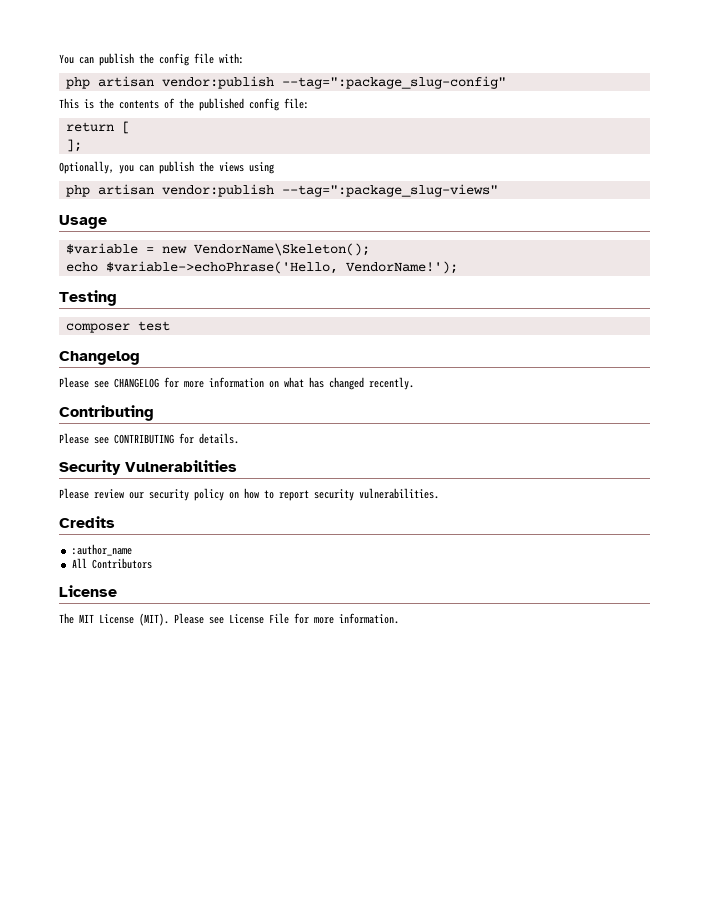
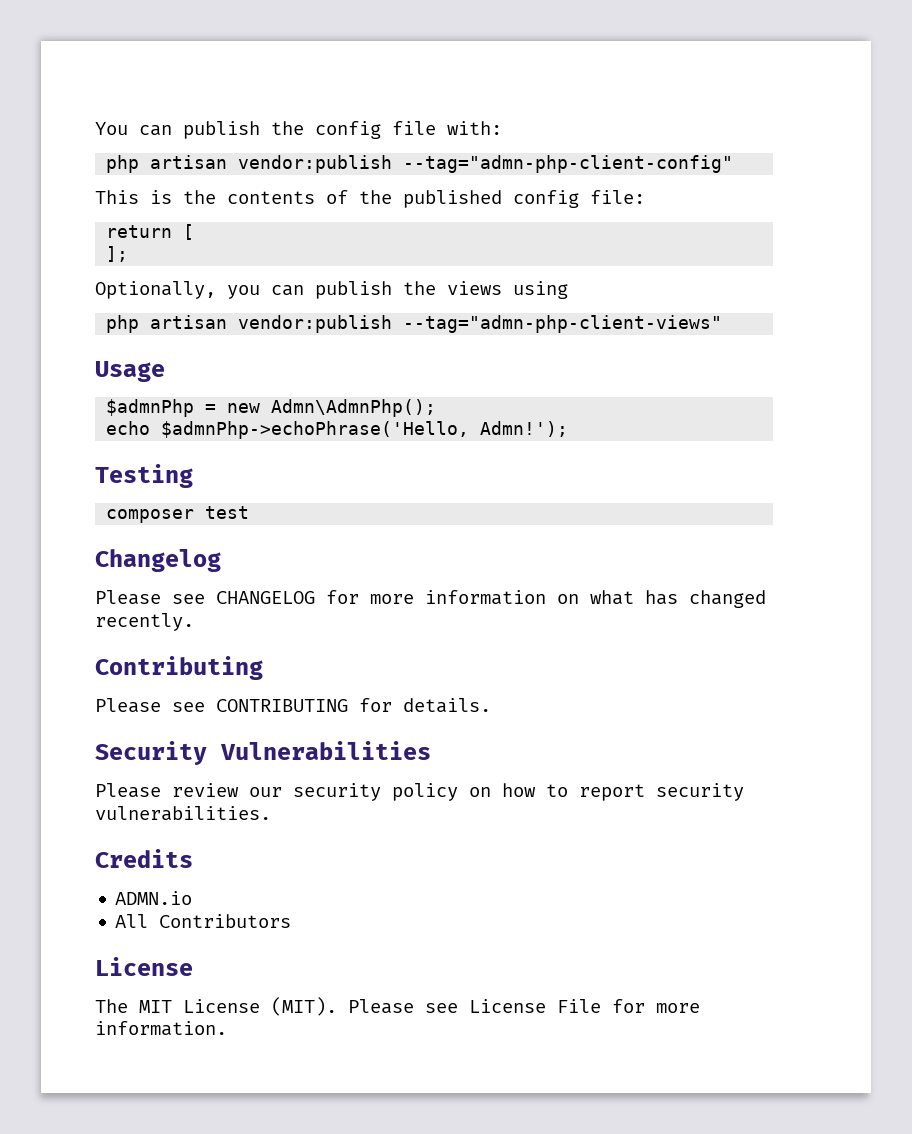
[281,76,506,89] --tag=":package_slug-config" -> [403,155,734,173] --tag="admn-php-client-config"
[281,184,498,197] --tag=":package_slug-views" -> [403,315,723,333] --tag="admn-php-client-views"
[65,243,138,254] $variable -> [106,399,195,417] $admnPhp
[193,243,370,256] VendorName\Skeleton(); -> [271,399,437,417] Admn\AdmnPhp();
[105,261,458,274] $variable->echoPhrase('Hello, VendorName!'); -> [161,421,569,439] $admnPhp->echoPhrase('Hello, Admn!');
[71,544,132,556] :author_name -> [115,891,193,905] ADMN.io

